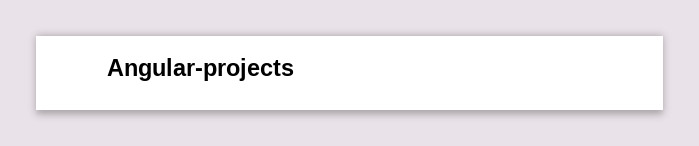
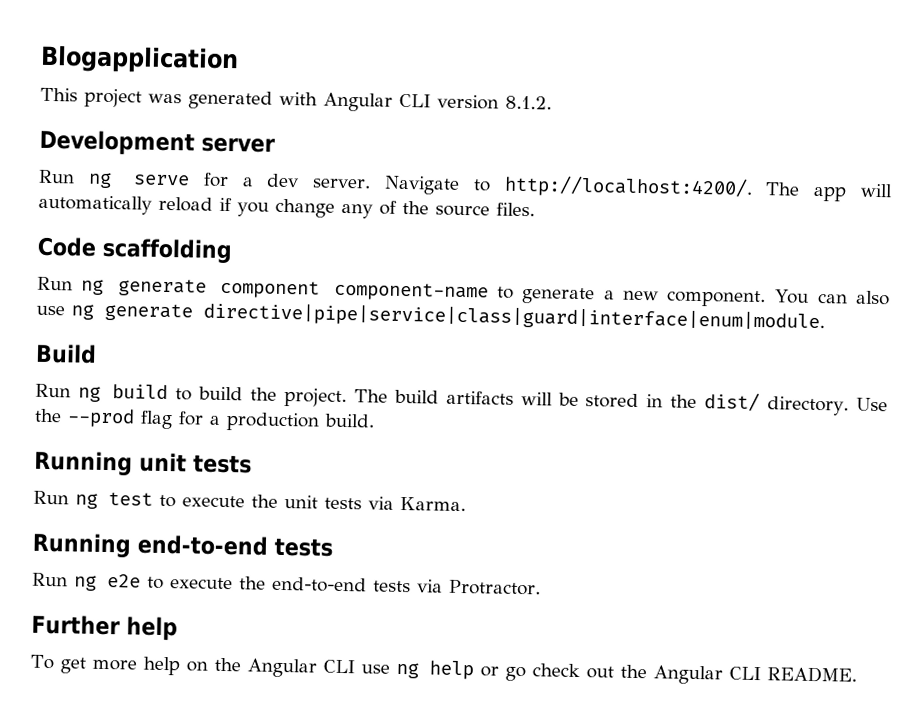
[107,58,294,81] Angular-projects -> [40,45,239,75] [40,87,552,112] [39,129,276,156] [38,169,894,202] [38,194,535,219] [37,236,233,264] [37,276,891,308] [36,302,825,333] [35,343,97,364] [35,383,888,416] [34,408,375,432] [34,450,252,476] [33,490,466,512] [32,532,333,558] [32,572,541,596] [31,614,178,641] [30,654,857,685] Blogapplication // This project was generated with Angular CLI version 8.1.2. // Development server // Run ng serve for a dev server. Navigate to http://localhost:4200/. The app will automatically reload if you change any of the source files. // Code scaffolding // Run ng generate component component-name to generate a new component. You can also use ng generate directive|pipe|service|class|guard|interface|enum|module. // Build // Run ng build to build the project. The build artifacts will be stored in the dist/ directory. Use the --prod flag for a production build. // Running unit tests // Run ng test to execute the unit tests via Karma. // Running end-to-end tests // Run ng e2e to execute the end-to-end tests via Protractor. // Further help // To get more help on the Angular CLI use ng help or go check out the Angular CLI README.

